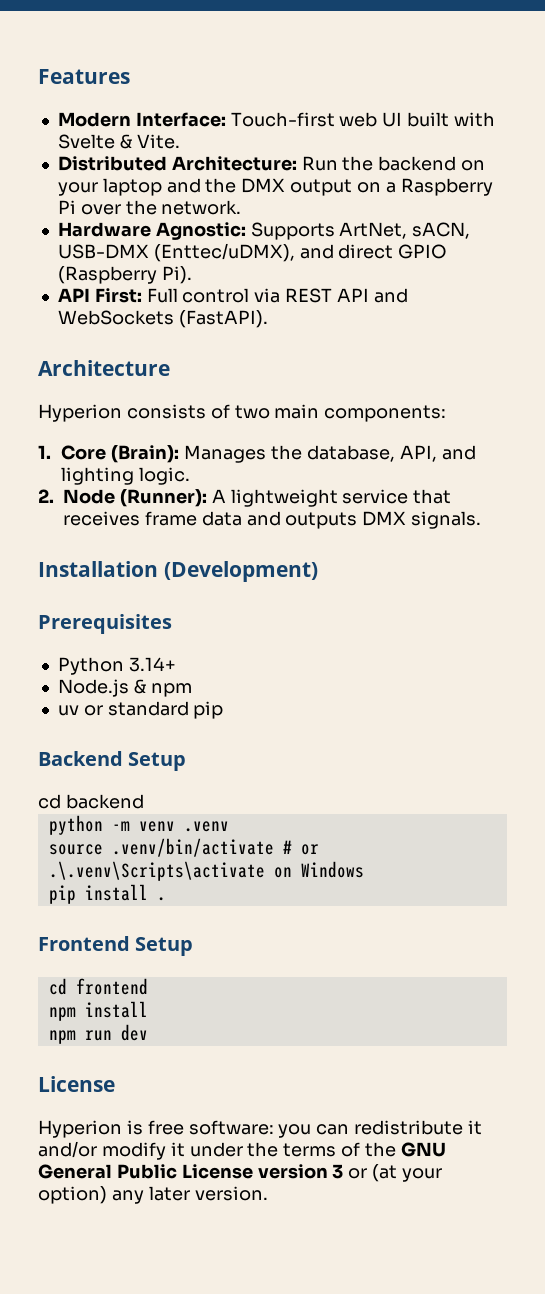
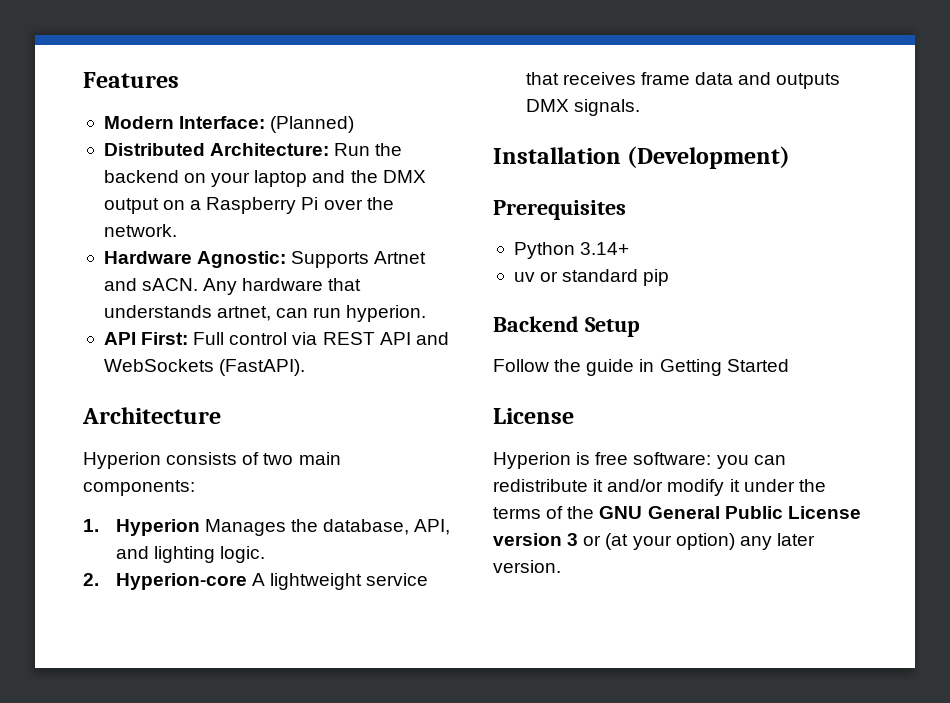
[230,112,495,127] [57,134,180,149] Touch-first web UI built with Svelte & Vite. -> [270,116,355,133] (Planned)
[339,222,471,239] [57,243,448,262] [57,266,192,284] ArtNet, sACN, USB-DMX (Enttec/uDMX), and direct GPIO (Raspberry Pi). -> [374,251,427,264] [103,278,362,295] [103,305,427,322] Artnet and sACN. Any hardware that understands artnet, can run hyperion.
[61,445,180,463] Core (Brain): -> [115,519,200,536] Hyperion
[63,489,207,507] Node (Runner): -> [115,573,247,590] Hyperion-core
[57,679,192,697] // Node.js & npm -> (630, 248) none
[38,794,144,809] [48,815,229,835] [48,838,319,857] [48,861,364,881] [48,884,166,904] [38,936,194,956] [48,978,148,995] [48,1001,148,1021] [48,1024,148,1044] cd backend // python -m venv .venv // source .venv/bin/activate # or .\.venv\Scripts\activate on Windows // pip install . // Frontend Setup // cd frontend // npm install // npm run dev -> [493,359,789,376] Follow the guide in Getting Started

